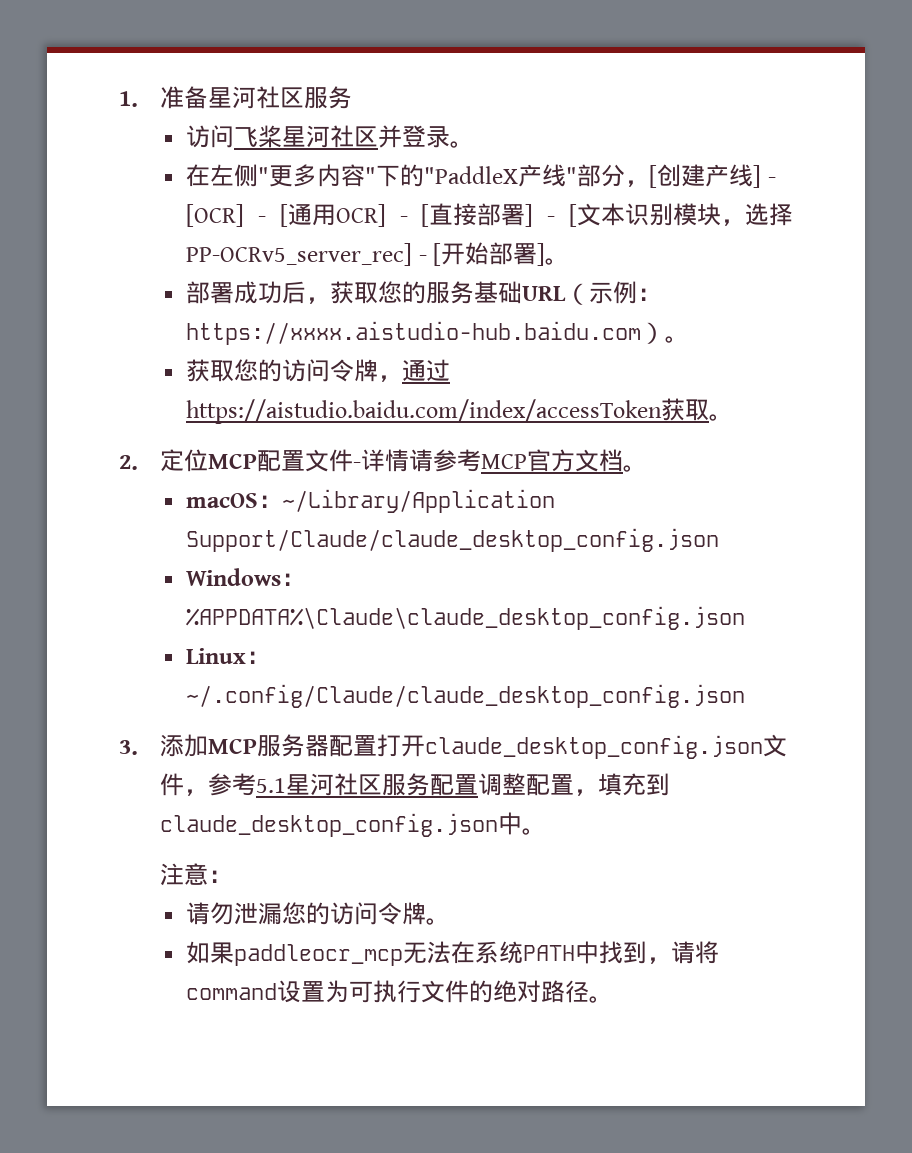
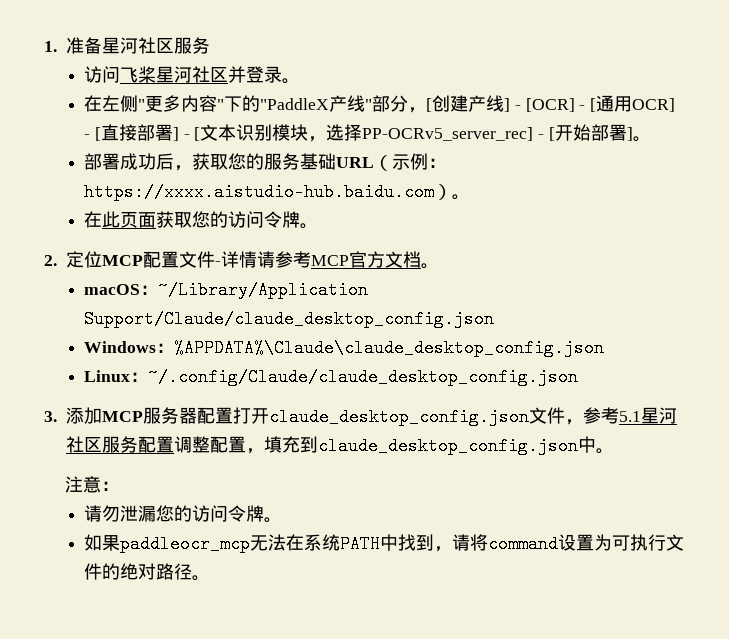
(690, 339) none -> [84,211,157,228] 在此页面
[378,359,451,382] [186,398,710,424] ，通过https://aistudio.baidu.com/index/accessToken获取 -> (301, 219) none

